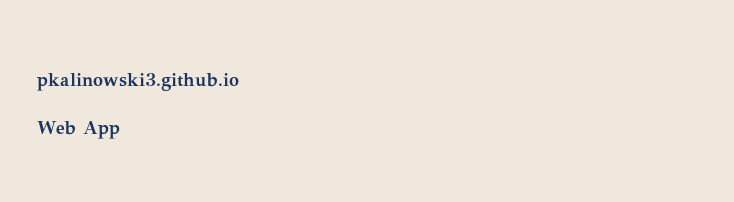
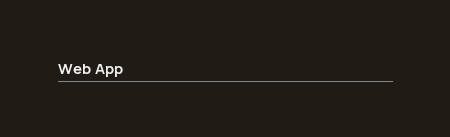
[37,73,239,91] pkalinowski3.github.io // -> (58, 69) none

